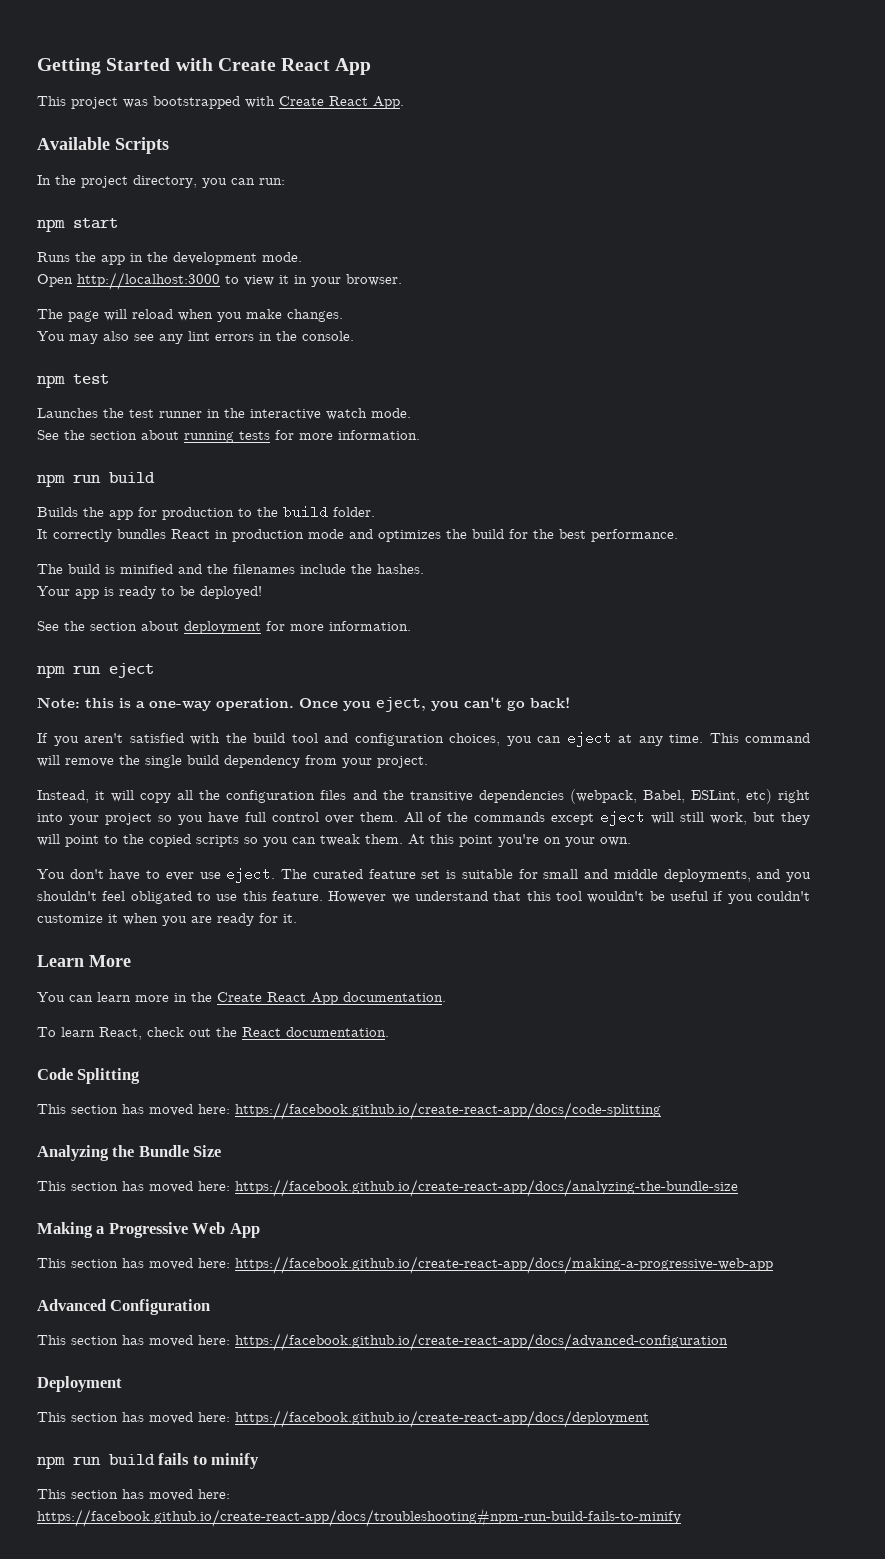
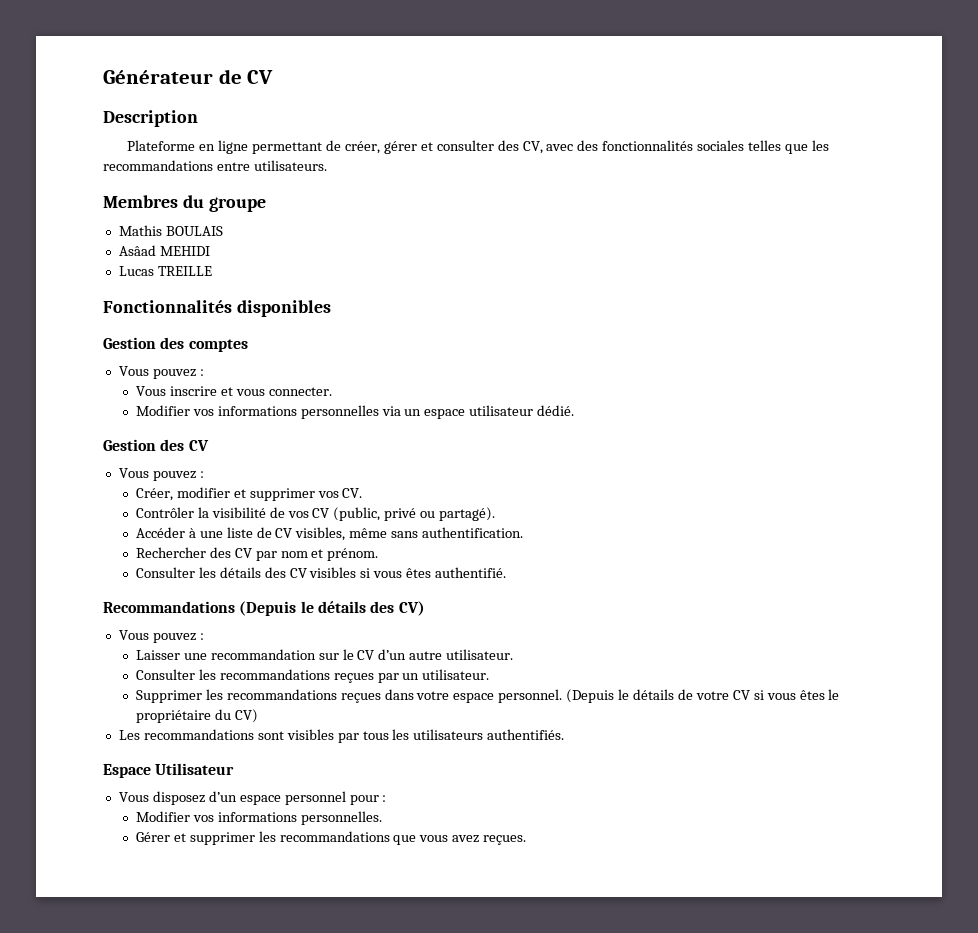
[37,58,372,75] [37,96,404,109] [37,137,169,154] [37,175,285,188] [37,218,118,232] [37,252,302,265] [37,272,402,290] [37,309,343,322] [37,331,354,344] [37,374,109,388] [37,408,411,420] [37,430,420,443] [37,472,155,487] [37,505,375,520] [37,529,678,542] [37,564,424,574] [37,586,262,599] [37,621,411,634] [37,663,154,678] [37,697,570,712] [37,731,810,747] [37,755,428,768] [37,789,810,804] [37,810,811,826] [37,834,631,847] [37,867,811,883] [37,891,811,904] [37,913,297,926] [37,955,131,967] [37,992,446,1005] [37,1027,389,1040] [37,1068,141,1084] [37,1102,661,1120] [37,1145,222,1161] [37,1179,738,1197] [37,1222,260,1238] [37,1256,773,1274] [37,1299,211,1315] [37,1333,728,1351] [37,1376,122,1392] [37,1410,649,1428] [37,1453,260,1469] [37,1489,230,1501] [37,1508,681,1527] Getting Started with Create React App // This project was bootstrapped with Create React App. // Available Scripts // In the project directory, you can run: // npm start // Runs the app in the development mode. // Open http://localhost:3000 to view it in your browser. // The page will reload when you make changes. // You may also see any lint errors in the console. // npm test // Launches the test runner in the interactive watch mode. // See the section about running tests for more information. // npm run build // Builds the app for production to the build folder. // It correctly bundles React in production mode and optimizes the build for the best performance. // The build is minified and the filenames include the hashes. // Your app is ready to be deployed! // See the section about deployment for more information. // npm run eject // Note: this is a one-way operation. Once you eject, you can't go back! // If you aren't satisfied with the build tool and configuration choices, you can eject at any time. This command will remove the single build dependency from your project. // Instead, it will copy all the configuration files and the transitive dependencies (webpack, Babel, ESLint, etc) right into your project so you have full control over them. All of the commands except eject will still work, but they will point to the copied scripts so you can tweak them. At this point you're on your own. // You don't have to ever use eject. The curated feature set is suitable for small and middle deployments, and you shouldn't feel obligated to use this feature. However we understand that this tool wouldn't be useful if you couldn't customize it when you are ready for it. // Learn More // You can learn more in the Create React App documentation. // To learn React, check out the React documentation. // Code Splitting // This section has moved here: https://facebook.github.io/create-react-app/docs/code-splitting // Analyzing the Bundle Size // This section has moved here: https://facebook.github.io/create-react-app/docs/analyzing-the-bundle-size // Making a Progressive Web App // This section has moved here: https://facebook.github.io/create-react-app/docs/making-a-progressive-web-app // Advanced Configuration // This section has moved here: https://facebook.github.io/create-react-app/docs/advanced-configuration // Deployment // This section has moved here: https://facebook.github.io/create-react-app/docs/deployment // npm run build fails to minify // This section has moved here: https://facebook.github.io/create-react-app/docs/troubleshooting#npm-run-build-fails-to-minify -> [103,69,274,84] [103,110,198,127] [127,140,829,154] [103,160,327,171] [103,195,266,212] [118,225,223,236] [118,245,210,256] [118,266,212,276] [103,300,331,317] [103,337,248,352] [118,366,204,379] [135,386,332,396] [135,405,575,419] [103,439,209,451] [118,468,204,481] [135,487,363,501] [135,507,496,521] [135,527,524,541] [135,547,379,561] [135,567,507,578] [103,601,425,616] [118,630,204,643] [135,649,514,660] [135,669,490,683] [135,689,840,703] [135,709,258,723] [118,729,565,743] [103,763,235,778] [118,791,387,805] [135,811,382,825] [135,831,527,845] Générateur de CV // Description // Plateforme en ligne permettant de créer, gérer et consulter des CV, avec des fonctionnalités sociales telles que les recommandations entre utilisateurs. // Membres du groupe // Mathis BOULAIS // Asâad MEHIDI // Lucas TREILLE // Fonctionnalités disponibles // Gestion des comptes // Vous pouvez : // Vous inscrire et vous connecter. // Modifier vos informations personnelles via un espace utilisateur dédié. // Gestion des CV // Vous pouvez : // Créer, modifier et supprimer vos CV. // Contrôler la visibilité de vos CV (public, privé ou partagé). // Accéder à une liste de CV visibles, même sans authentification. // Rechercher des CV par nom et prénom. // Consulter les détails des CV visibles si vous êtes authentifié. // Recommandations (Depuis le détails des CV) // Vous pouvez : // Laisser une recommandation sur le CV d’un autre utilisateur. // Consulter les recommandations reçues par un utilisateur. // Supprimer les recommandations reçues dans votre espace personnel. (Depuis le détails de votre CV si vous êtes le propriétaire du CV) // Les recommandations sont visibles par tous les utilisateurs authentifiés. // Espace Utilisateur // Vous disposez d’un espace personnel pour : // Modifier vos informations personnelles. // Gérer et supprimer les recommandations que vous avez reçues.

